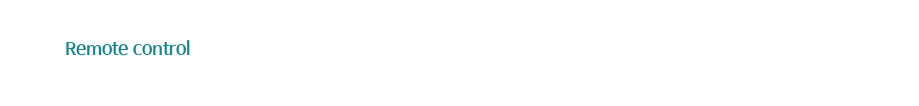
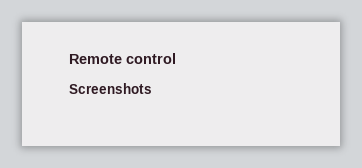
(190, 48) none -> [69,83,152,94] // Screenshots

